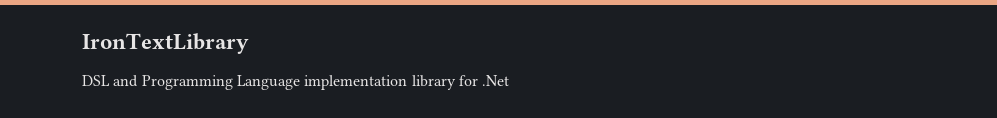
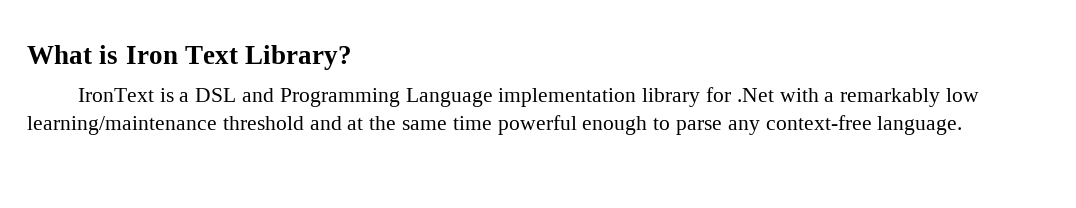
[82,33,249,54] IronTextLibrary // -> [27,45,353,70] [77,88,190,102] What is Iron Text Library? // IronText is a
(510, 80) none -> [779,88,980,107] [27,115,963,135] with a remarkably low learning/maintenance threshold and at the same time powerful enough to parse any context-free language.

